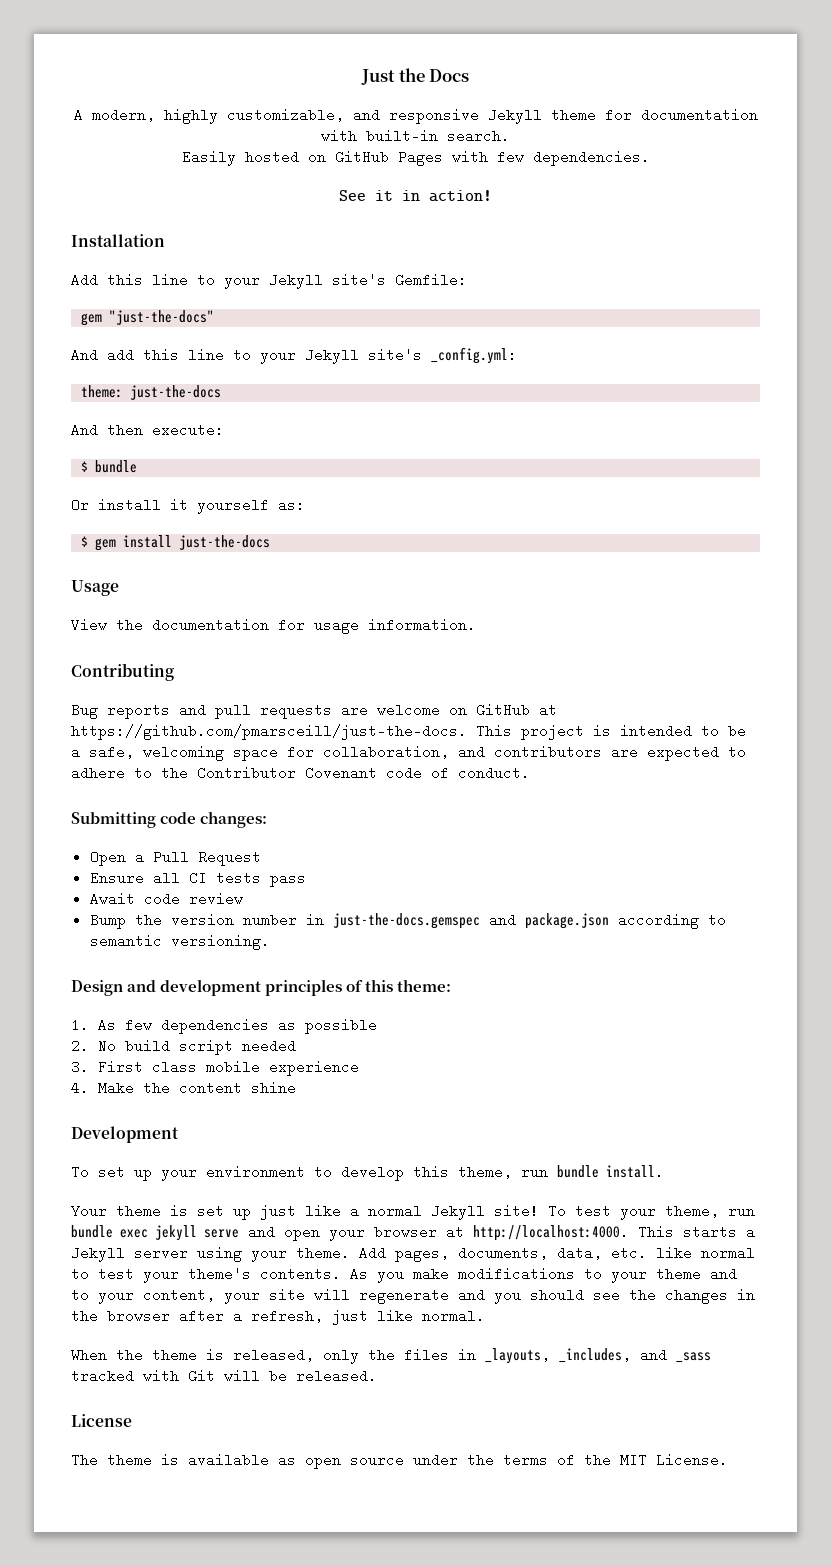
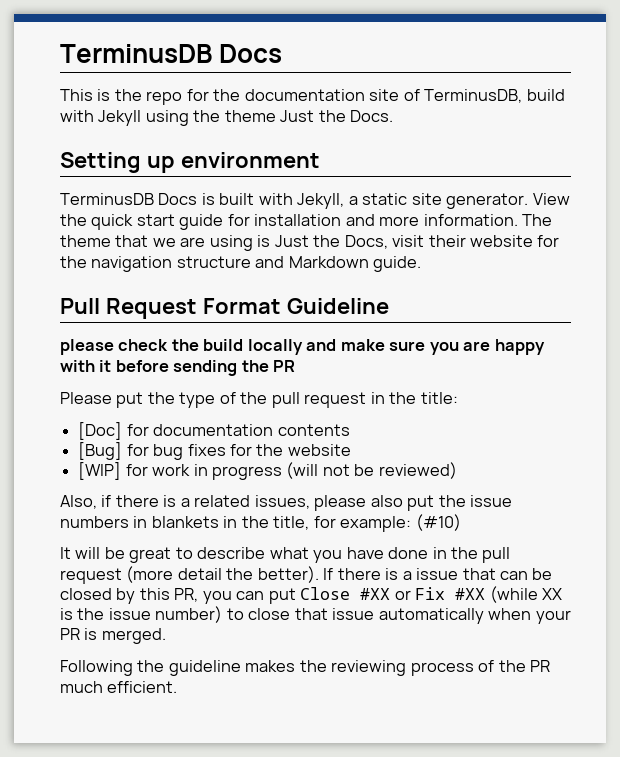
[361,68,469,85] [73,108,758,124] [321,129,510,143] [181,150,650,166] [339,190,492,202] [71,234,165,247] [71,273,467,289] [81,310,215,326] [71,347,517,364] [81,385,222,400] [71,423,224,437] [81,460,138,473] [71,498,305,514] [81,535,271,551] [71,580,119,596] [71,618,476,634] [71,663,174,681] [71,703,557,719] [71,724,746,740] [71,745,746,761] [71,766,530,780] [71,811,268,828] [89,850,261,866] [89,871,306,887] [89,892,243,906] [89,913,726,929] [89,934,270,950] [71,979,452,996] [71,1018,377,1034] [71,1039,296,1055] [71,1060,359,1076] [71,1081,296,1095] [71,1126,179,1143] [71,1165,664,1181] [71,1204,755,1220] [71,1225,755,1241] [71,1246,755,1262] [71,1267,737,1283] [71,1288,755,1304] [71,1309,485,1325] [71,1348,711,1364] [71,1369,377,1383] [71,1414,132,1427] [71,1453,728,1469] Just the Docs // A modern, highly customizable, and responsive Jekyll theme for documentation with built-in search. // Easily hosted on GitHub Pages with few dependencies. // See it in action! // Installation // Add this line to your Jekyll site's Gemfile: // gem "just-the-docs" // And add this line to your Jekyll site's _config.yml: // theme: just-the-docs // And then execute: // $ bundle // Or install it yourself as: // $ gem install just-the-docs // Usage // View the documentation for usage information. // Contributing // Bug reports and pull requests are welcome on GitHub at https://github.com/pmarsceill/just-the-docs. This project is intended to be a safe, welcoming space for collaboration, and contributors are expected to adhere to the Contributor Covenant code of conduct. // Submitting code changes: // Open a Pull Request // Ensure all CI tests pass // Await code review // Bump the version number in just-the-docs.gemspec and package.json according to semantic versioning. // Design and development principles of this theme: // 1. As few dependencies as possible // 2. No build script needed // 3. First class mobile experience // 4. Make the content shine // Development // To set up your environment to develop this theme, run bundle install. // Your theme is set up just like a normal Jekyll site! To test your theme, run bundle exec jekyll serve and open your browser at http://localhost:4000. This starts a Jekyll server using your theme. Add pages, documents, data, etc. like normal to test your theme's contents. As you make modifications to your theme and to your content, your site will regenerate and you should see the changes in the browser after a refresh, just like normal. // When the theme is released, only the files in _layouts, _includes, and _sass tracked with Git will be released. // License // The theme is available as open source under the terms of the MIT License. -> [60,44,283,63] [60,89,565,105] [60,110,394,126] [60,152,320,173] [60,193,570,209] [60,214,553,230] [60,235,560,251] [60,256,422,272] [60,298,389,319] [60,339,545,355] [60,360,296,376] [60,392,458,408] [78,422,350,440] [78,442,351,460] [78,462,457,480] [60,495,513,511] [60,514,461,532] [60,547,511,563] [60,566,553,584] [60,586,563,604] [60,606,571,624] [60,628,166,644] [60,660,551,676] [60,681,178,693] TerminusDB Docs // This is the repo for the documentation site of TerminusDB, build with Jekyll using the theme Just the Docs. // Setting up environment // TerminusDB Docs is built with Jekyll, a static site generator. View the quick start guide for installation and more information. The theme that we are using is Just the Docs, visit their website for the navigation structure and Markdown guide. // Pull Request Format Guideline // please check the build locally and make sure you are happy with it before sending the PR // Please put the type of the pull request in the title: // [Doc] for documentation contents // [Bug] for bug fixes for the website // [WIP] for work in progress (will not be reviewed) // Also, if there is a related issues, please also put the issue numbers in blankets in the title, for example: (#10) // It will be great to describe what you have done in the pull request (more detail the better). If there is a issue that can be closed by this PR, you can put Close #XX or Fix #XX (while XX is the issue number) to close that issue automatically when your PR is merged. // Following the guideline makes the reviewing process of the PR much efficient.

